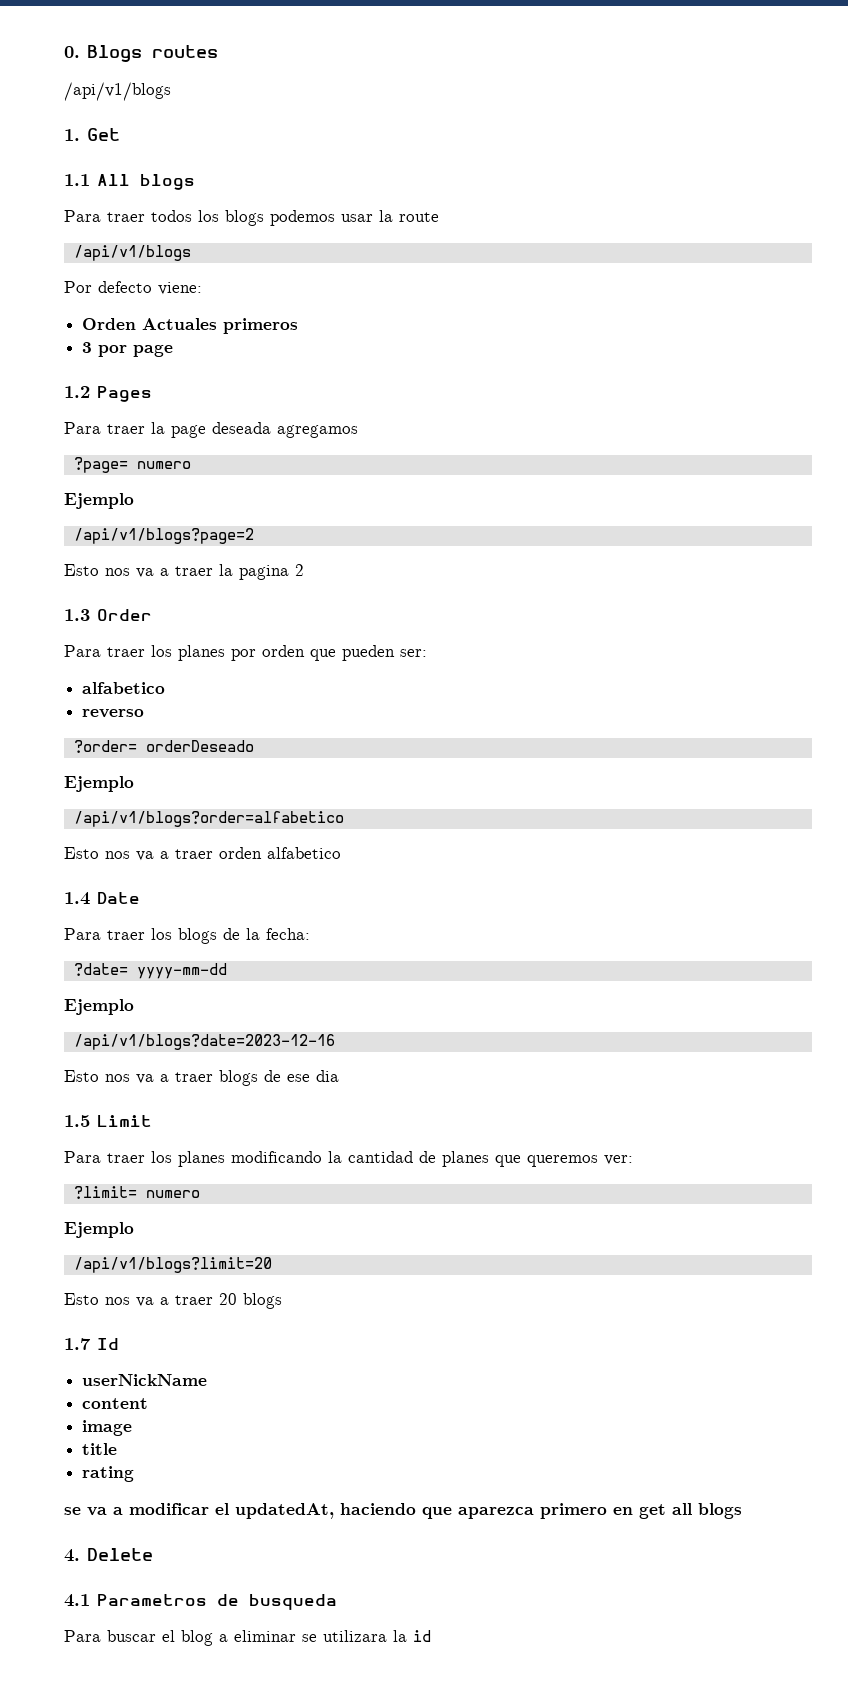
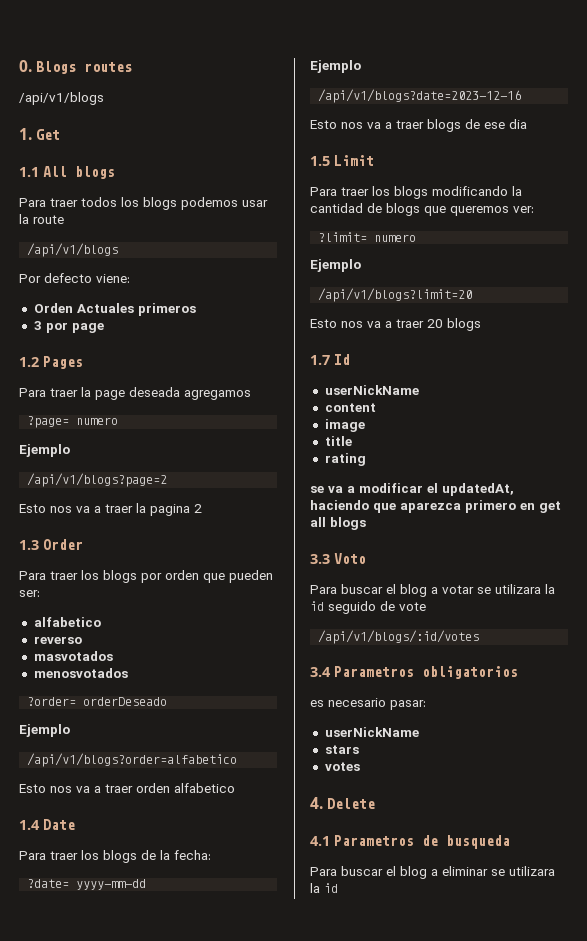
[178,645,225,661] planes -> [103,570,137,583] blogs
(145, 713) none -> [33,651,113,661] [33,668,128,678] // masvotados // menosvotados
[178,1151,225,1167] planes -> [394,186,428,199] blogs
[442,1151,489,1167] planes -> [386,203,420,216] blogs
(742, 1511) none -> [310,553,366,564] [310,584,555,597] [310,601,426,614] [318,630,480,644] [310,666,518,679] [310,698,426,710] [324,727,419,737] [324,745,359,754] [324,762,360,771] // 3.3 Voto // Para buscar el blog a votar se utilizara la id seguido de vote // /api/v1/blogs/:id/votes // 3.4 Parametros obligatorios // es necesario pasar: // userNickName // stars // votes

